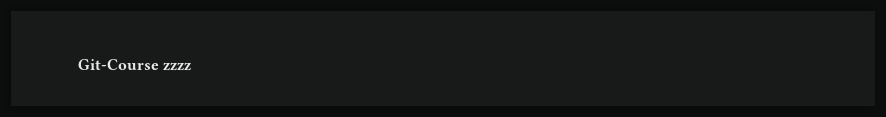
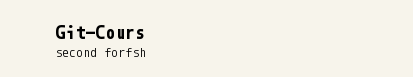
[78,59,192,71] Git-Course zzzz -> [55,25,145,39] [55,48,146,57] Git-Cours // second forfsh

